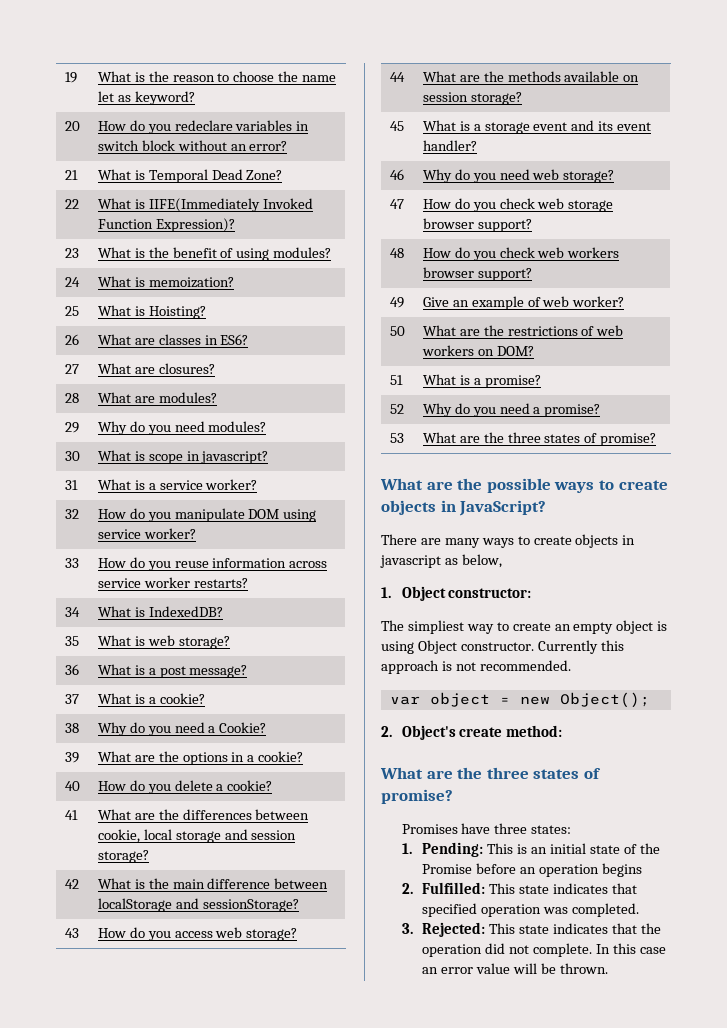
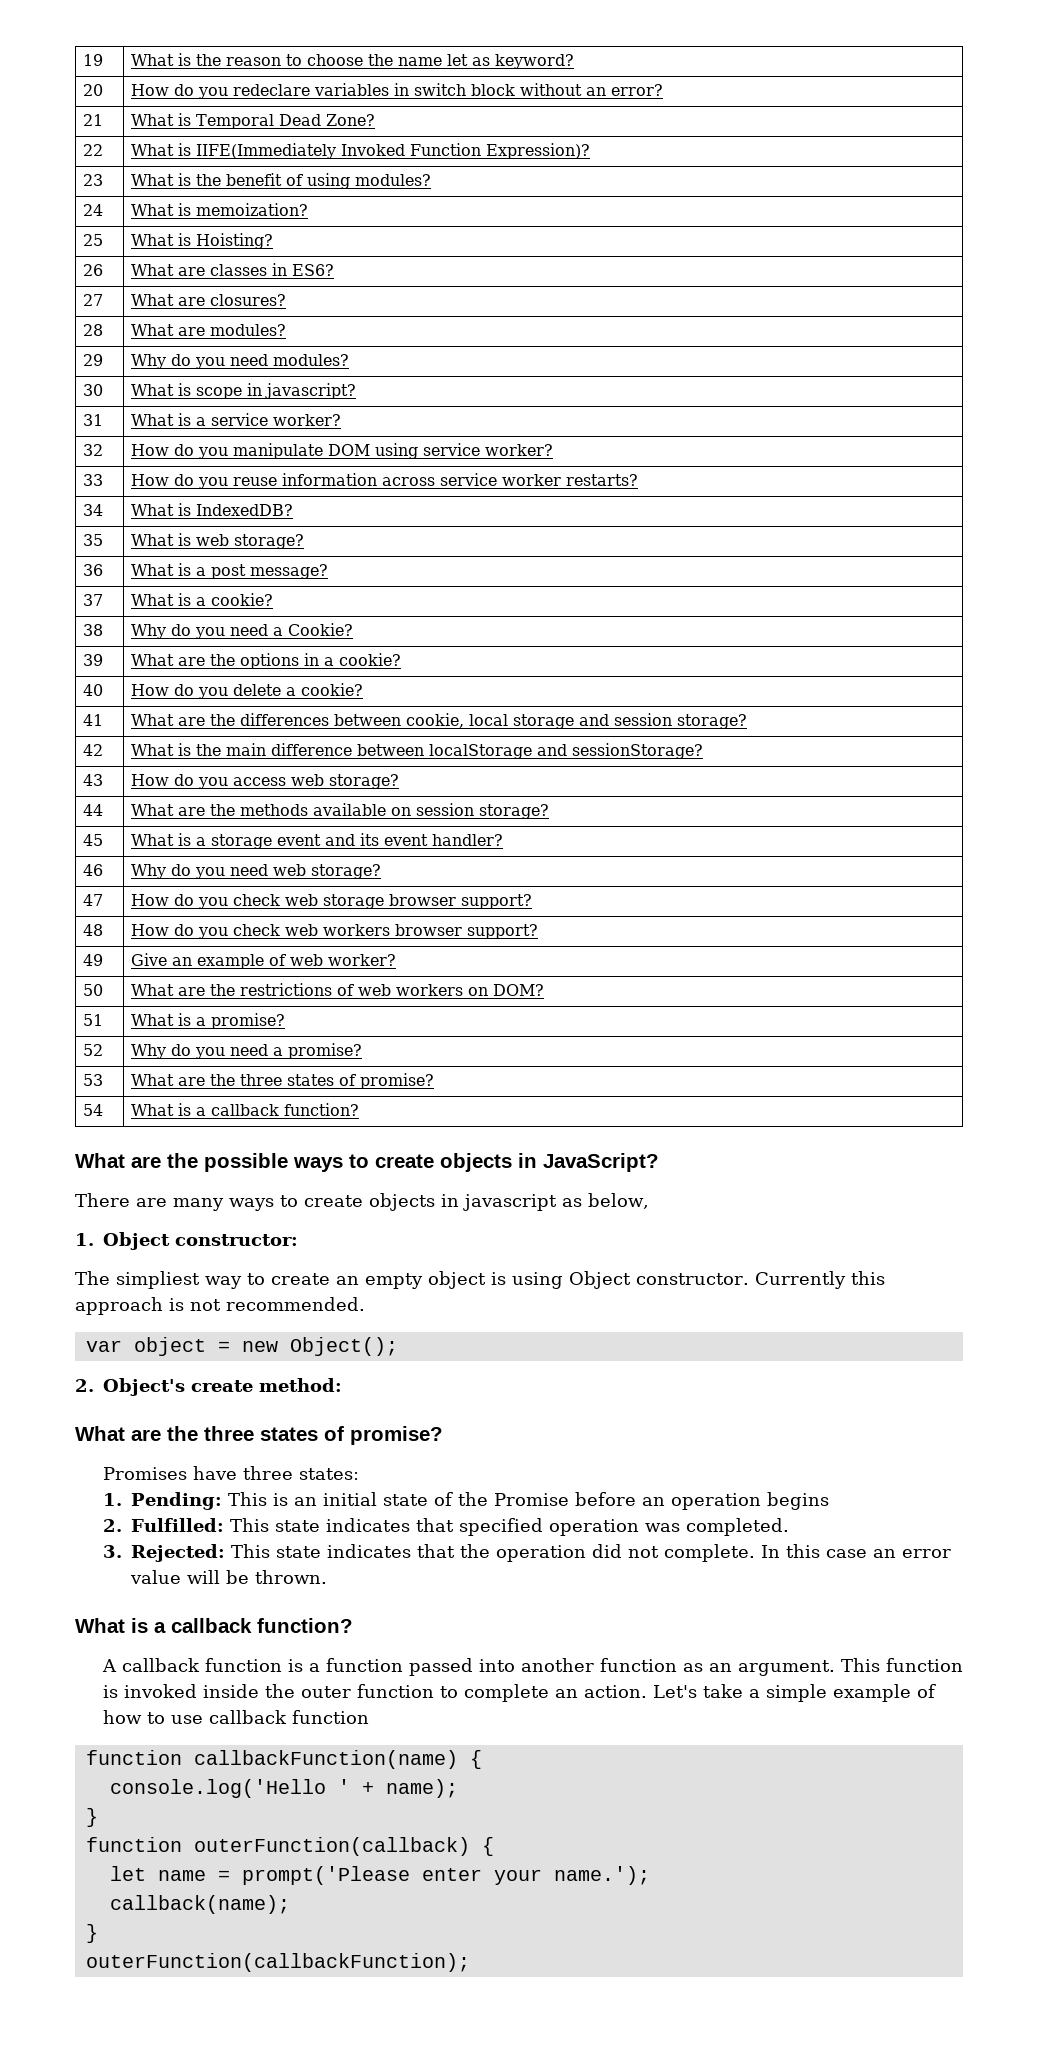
(657, 439) none -> [83,1104,104,1116] [131,1103,360,1116] // 54 | What is a callback function?
(608, 968) none -> [75,1618,353,1633] [101,1658,963,1676] [102,1684,936,1702] [102,1710,369,1724] [85,1750,482,1769] [109,1779,458,1798] [85,1808,98,1827] [85,1837,494,1856] [109,1866,650,1885] [109,1895,290,1914] [85,1924,98,1943] [85,1953,470,1972] // What is a callback function? // A callback function is a function passed into another function as an argument. This function is invoked inside the outer function to complete an action. Let's take a simple example of how to use callback function // function callbackFunction(name) { // console.log('Hello ' + name); // } // function outerFunction(callback) { // let name = prompt('Please enter your name.'); // callback(name); // } // outerFunction(callbackFunction);

